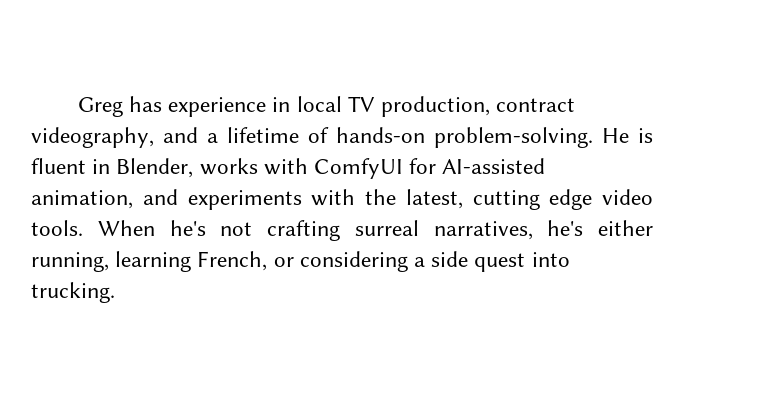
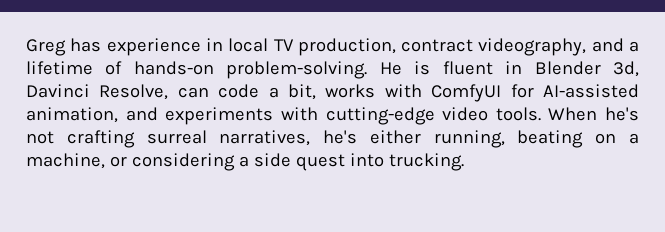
[116,158,194,178] Blender, -> [534,61,640,77] [26,84,316,100] Blender 3d, Davinci Resolve, can code a bit,
[365,189,593,210] the latest, cutting edge -> [325,107,435,125] cutting-edge
[115,251,268,272] learning French, -> [517,130,639,148] [26,153,105,169] beating on a machine,

